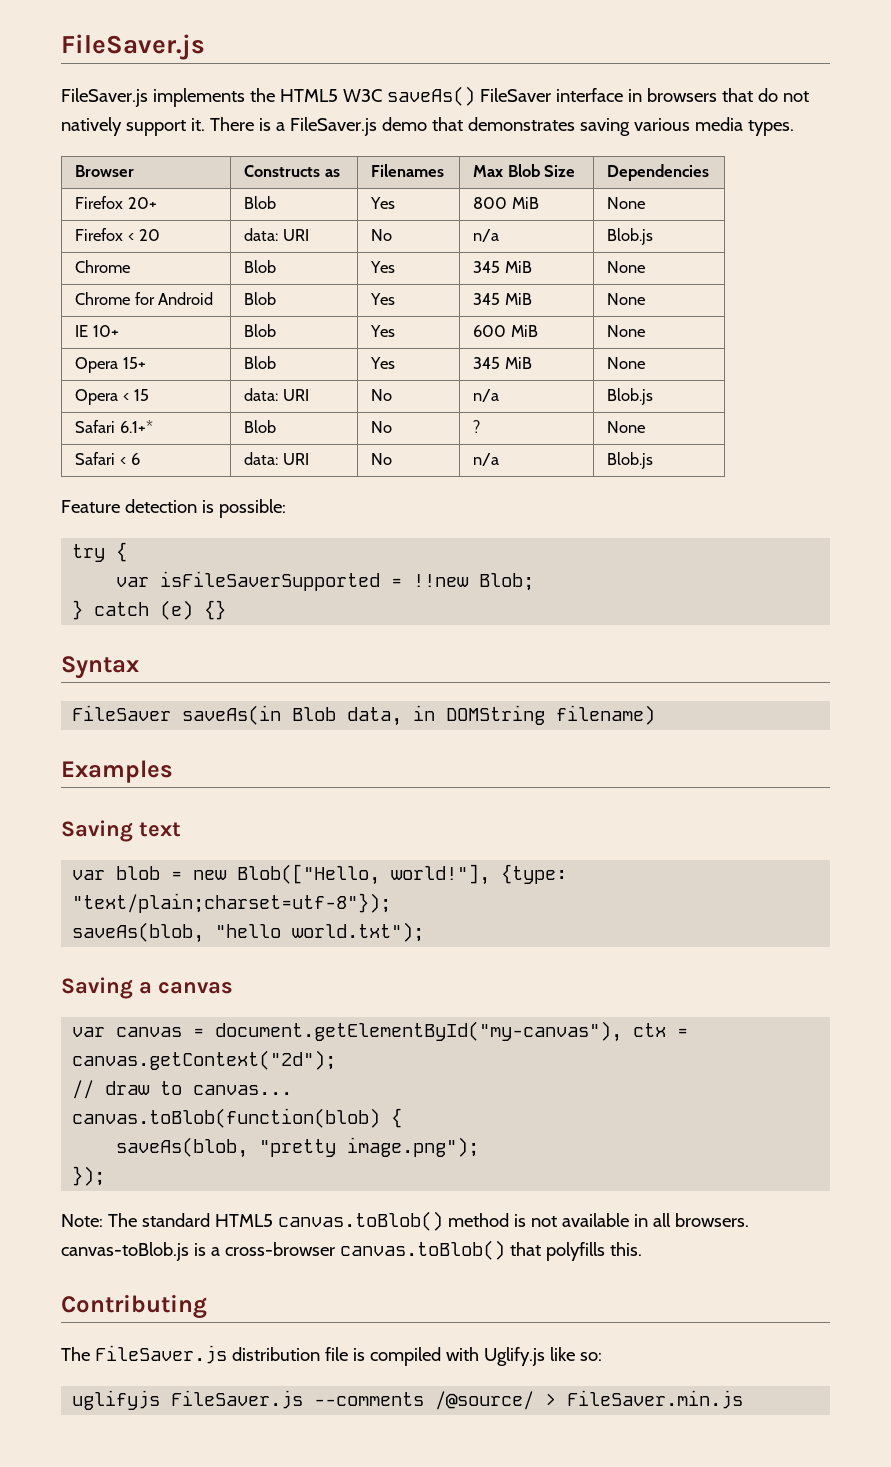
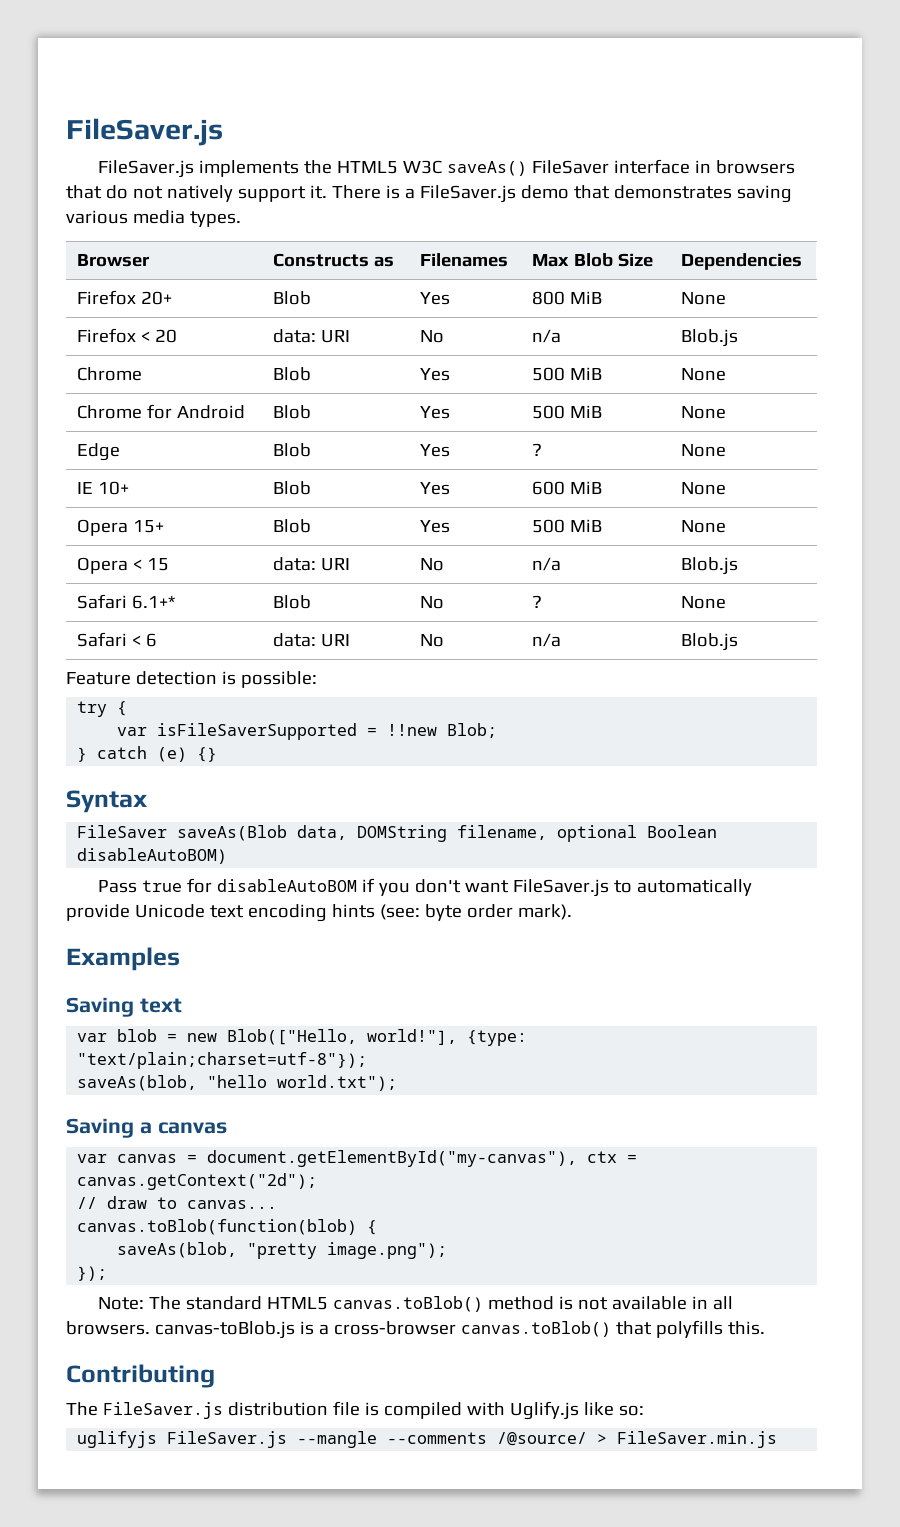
[473,261,501,273] 345 -> [532,367,566,381] 500
[473,293,532,305] [607,293,646,305] 345 MiB | None -> [532,405,603,419] [681,406,727,419] [77,443,121,461] [273,443,312,457] [420,444,451,457] [532,443,543,456] [681,444,727,457] 500 MiB | None // Edge | Blob | Yes | ? | None
[473,357,501,369] 345 -> [532,519,566,533] 500
[182,705,656,726] saveAs(in Blob data, in DOMString filename) -> [177,825,718,842] [77,848,228,864] [97,878,752,897] [66,904,572,922] saveAs(Blob data, DOMString filename, optional Boolean disableAutoBOM) // Pass true for disableAutoBOM if you don't want FileSaver.js to automatically provide Unicode text encoding hints (see: byte order mark).
(304, 1399) none -> [297,1431,378,1448] --mangle

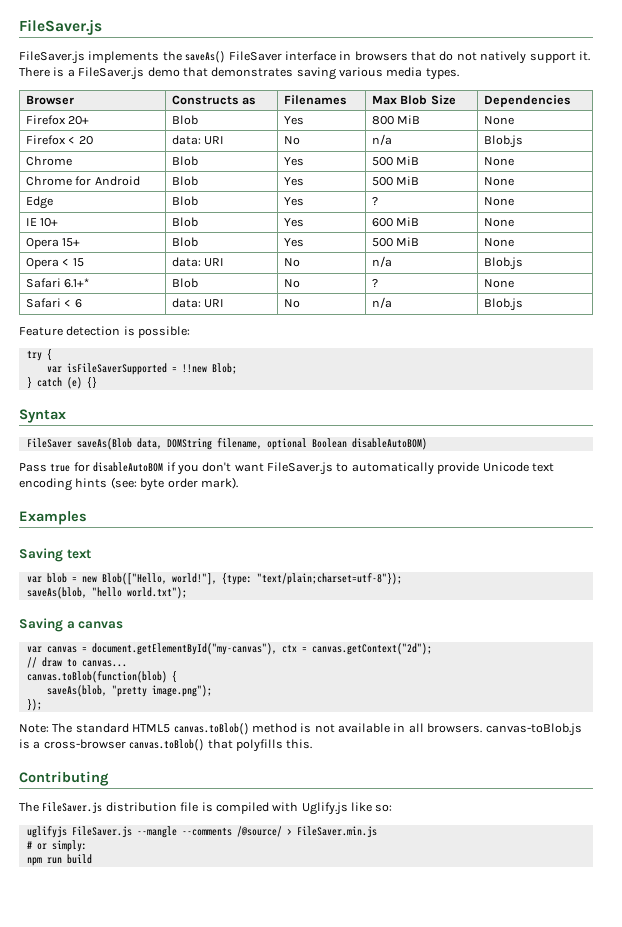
[336,160,442,174] HTML5 W3C -> (182, 56) none
(778, 1439) none -> [26,840,87,852] [26,854,92,866] // # or simply: // npm run build

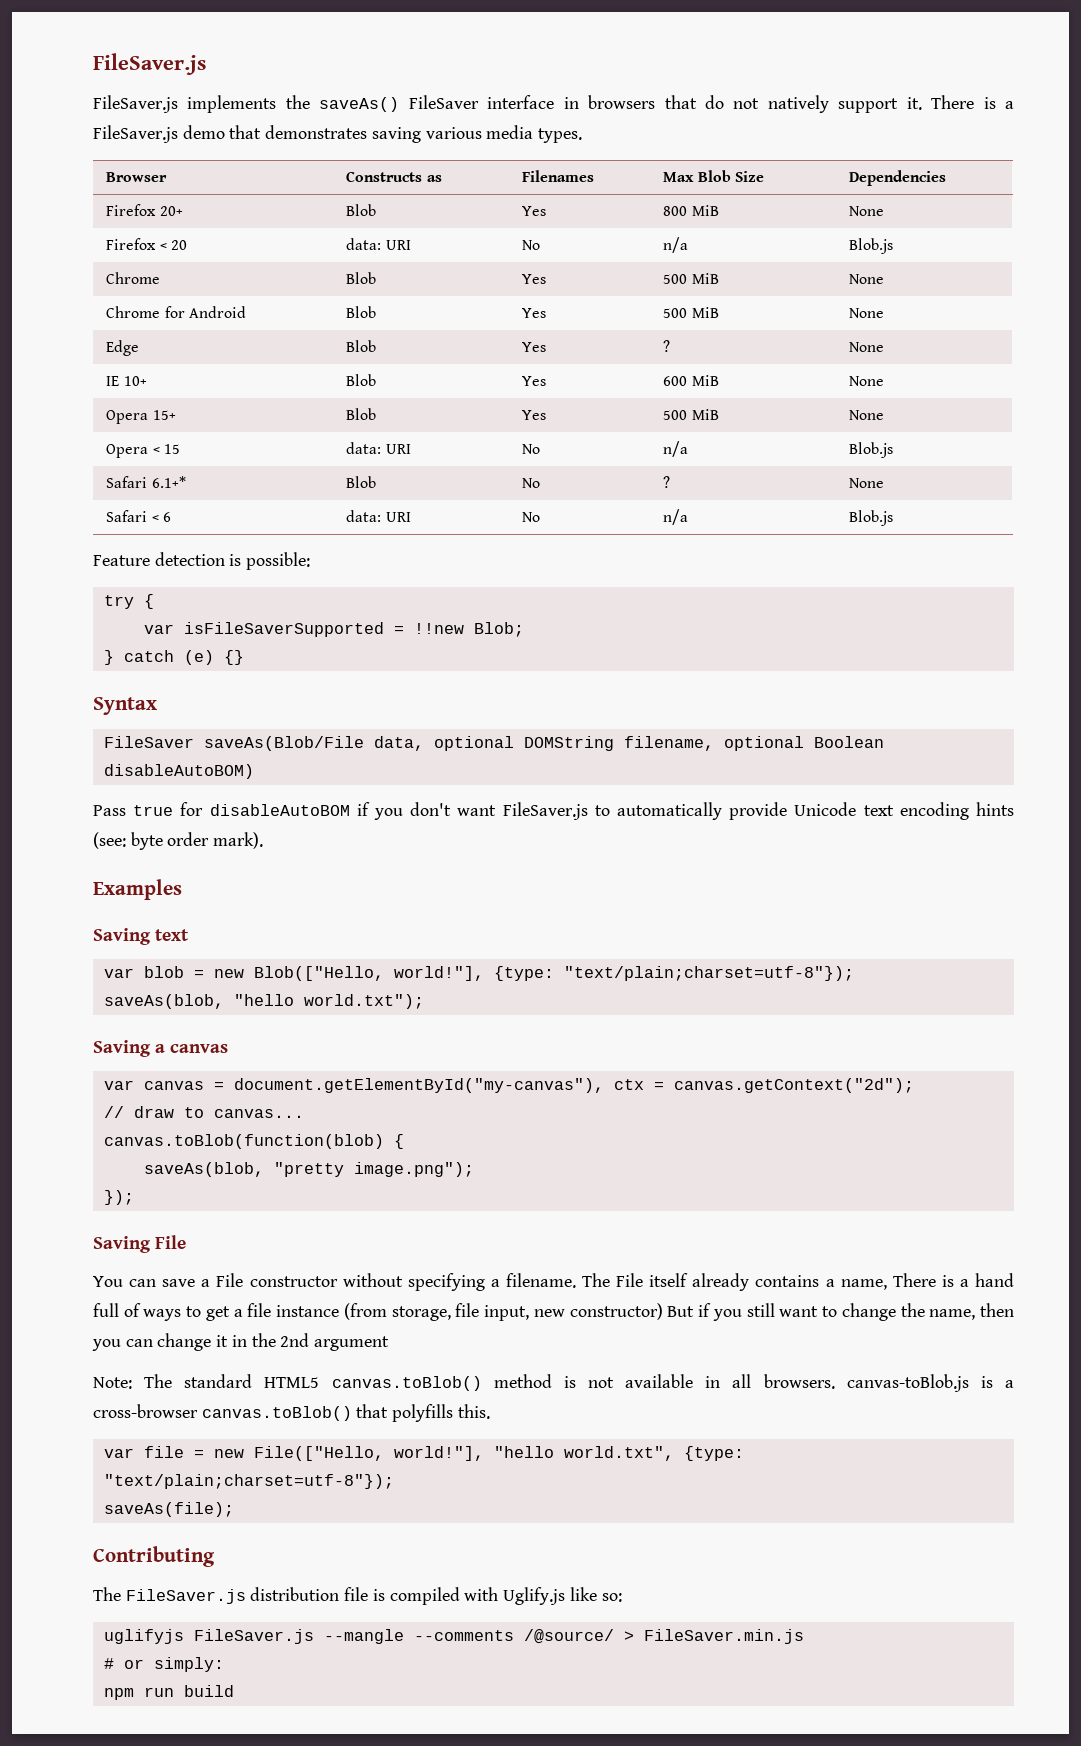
[76,438,162,450] saveAs(Blob data, -> [203,736,514,751] saveAs(Blob/File data, optional
(42, 705) none -> [93,1235,187,1253] [93,1273,1015,1291] [93,1303,1015,1321] [92,1333,390,1351] // Saving File // You can save a File constructor without specifying a filename. The File itself already contains a name, There is a hand full of ways to get a file instance (from storage, file input, new constructor) But if you still want to change the name, then you can change it in the 2nd argument
(313, 744) none -> [103,1446,744,1461] [103,1474,394,1489] [103,1502,234,1517] // var file = new File(["Hello, world!"], "hello world.txt", {type: "text/plain;charset=utf-8"}); // saveAs(file);

